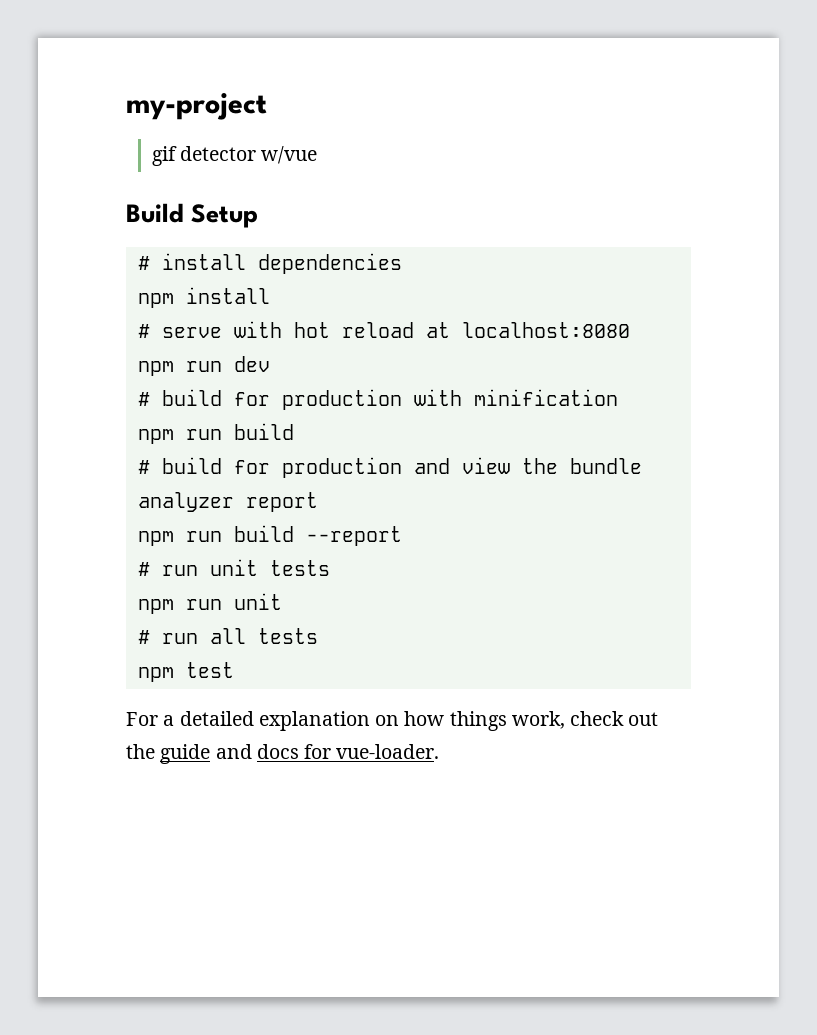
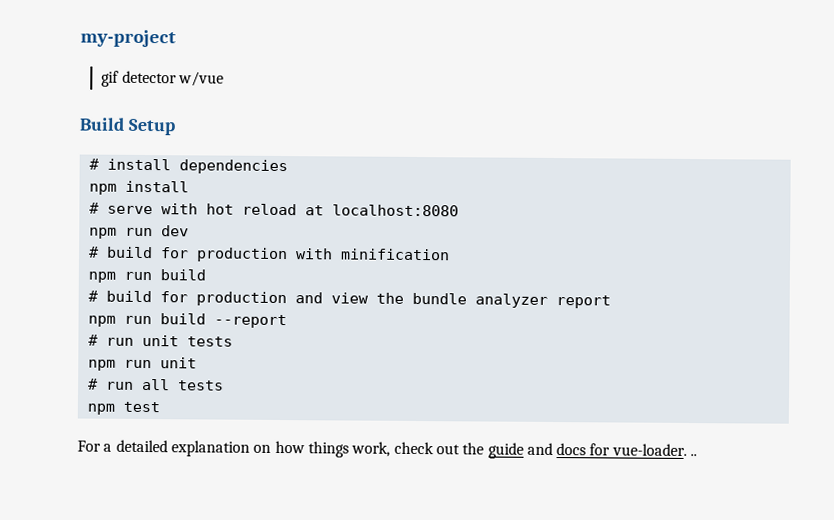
(440, 751) none -> [690,454,698,457] ..

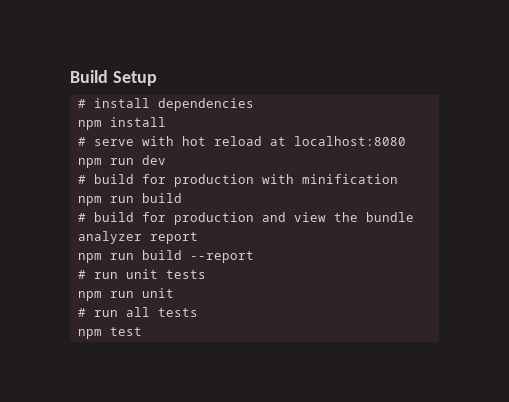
[80,29,176,48] [101,70,224,87] my-project // gif detector w/vue // -> (70, 76) none
[77,439,698,459] // For a detailed explanation on how things work, check out the guide and docs for vue-loader. .. -> (143, 331) none

